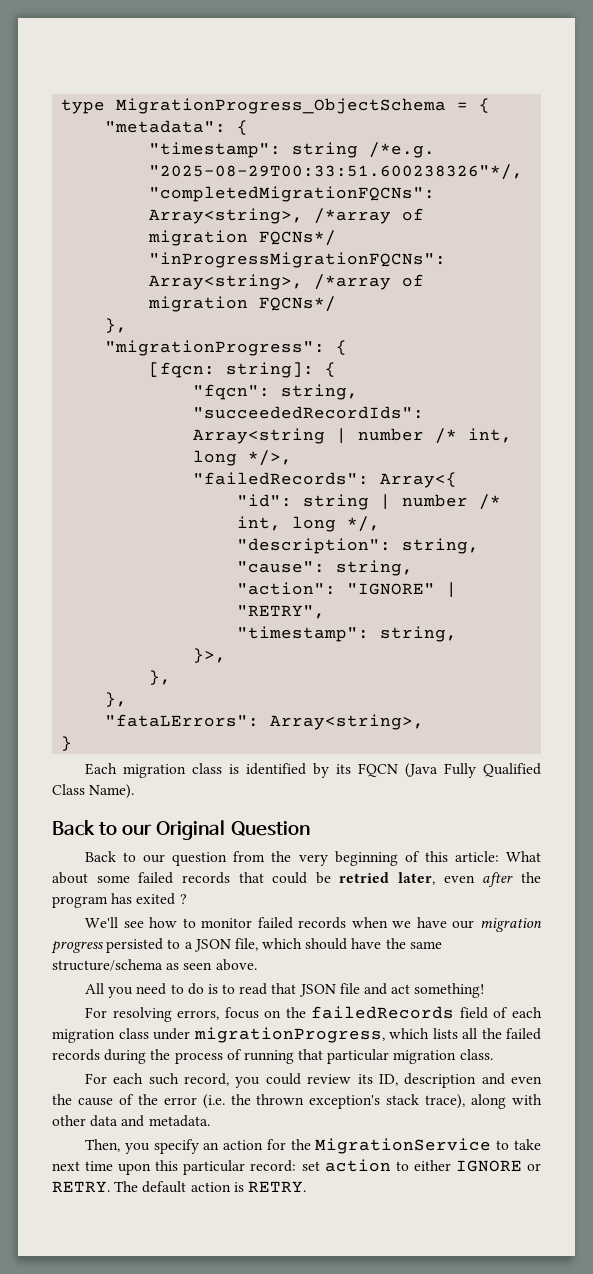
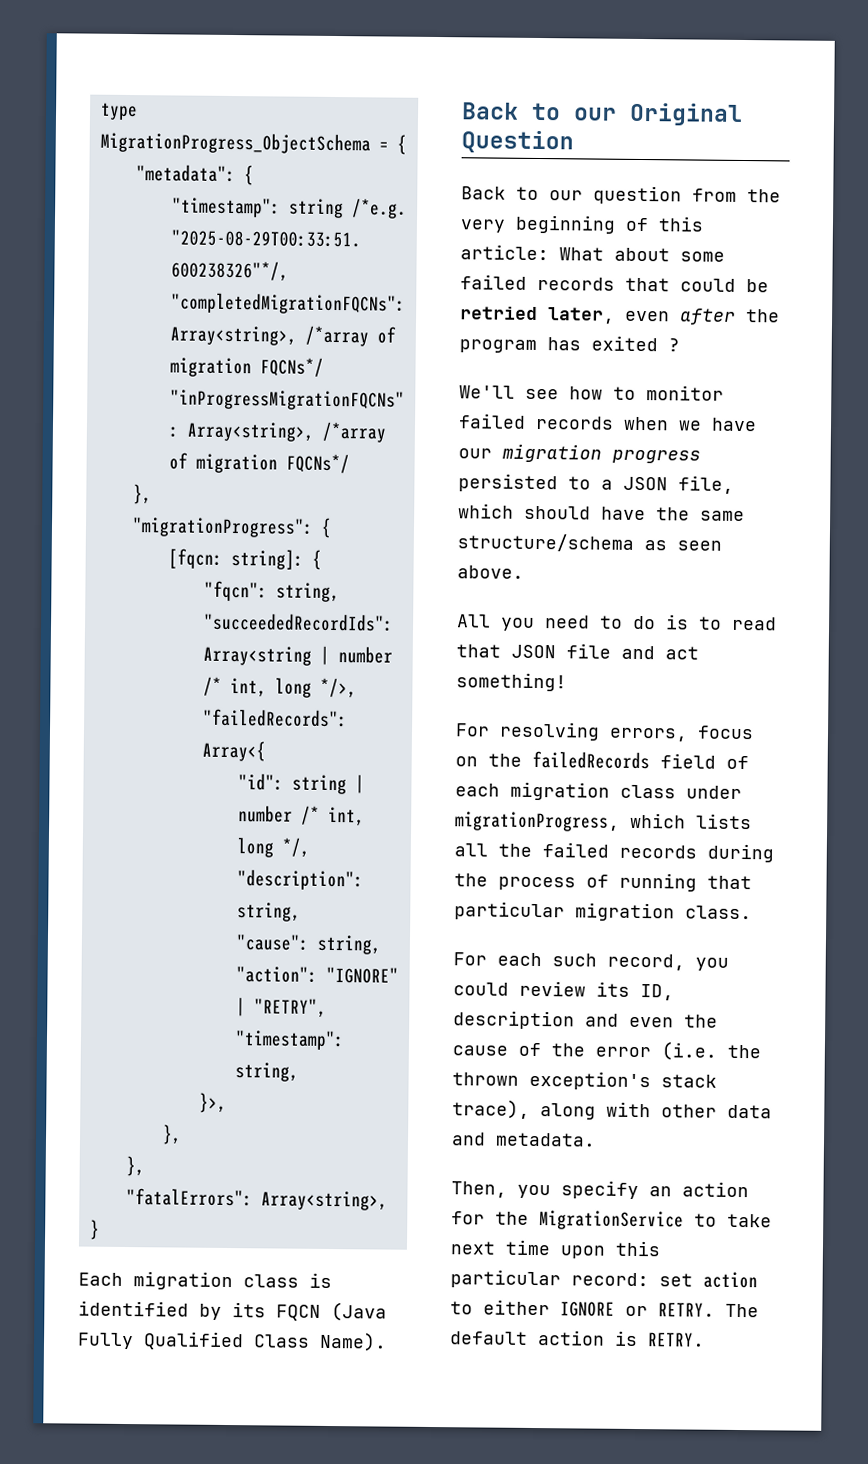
[105,714,260,727] "fataLErrors": -> [125,1188,253,1207] "fatalErrors":

